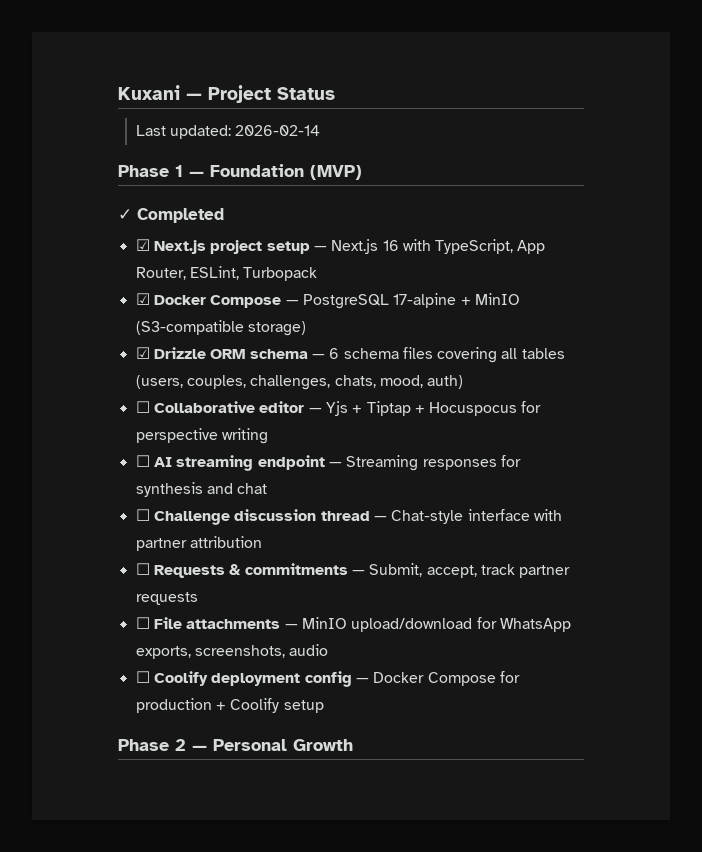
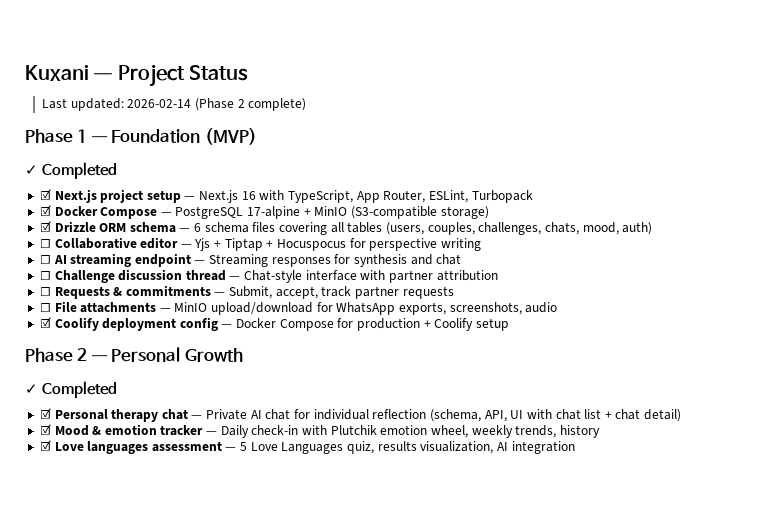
(321, 130) none -> [195,98,307,111] (Phase 2 complete)
[135,671,150,683] ☐ -> [39,317,51,328] ☑
(353, 745) none -> [25,381,117,398] [39,408,682,422] [39,424,600,438] [39,440,575,454] // ✓ Completed // ☑ Personal therapy chat — Private AI chat for individual reflection (schema, API, UI with chat list + chat detail) // ☑ Mood & emotion tracker — Daily check-in with Plutchik emotion wheel, weekly trends, history // ☑ Love languages assessment — 5 Love Languages quiz, results visualization, AI integration

